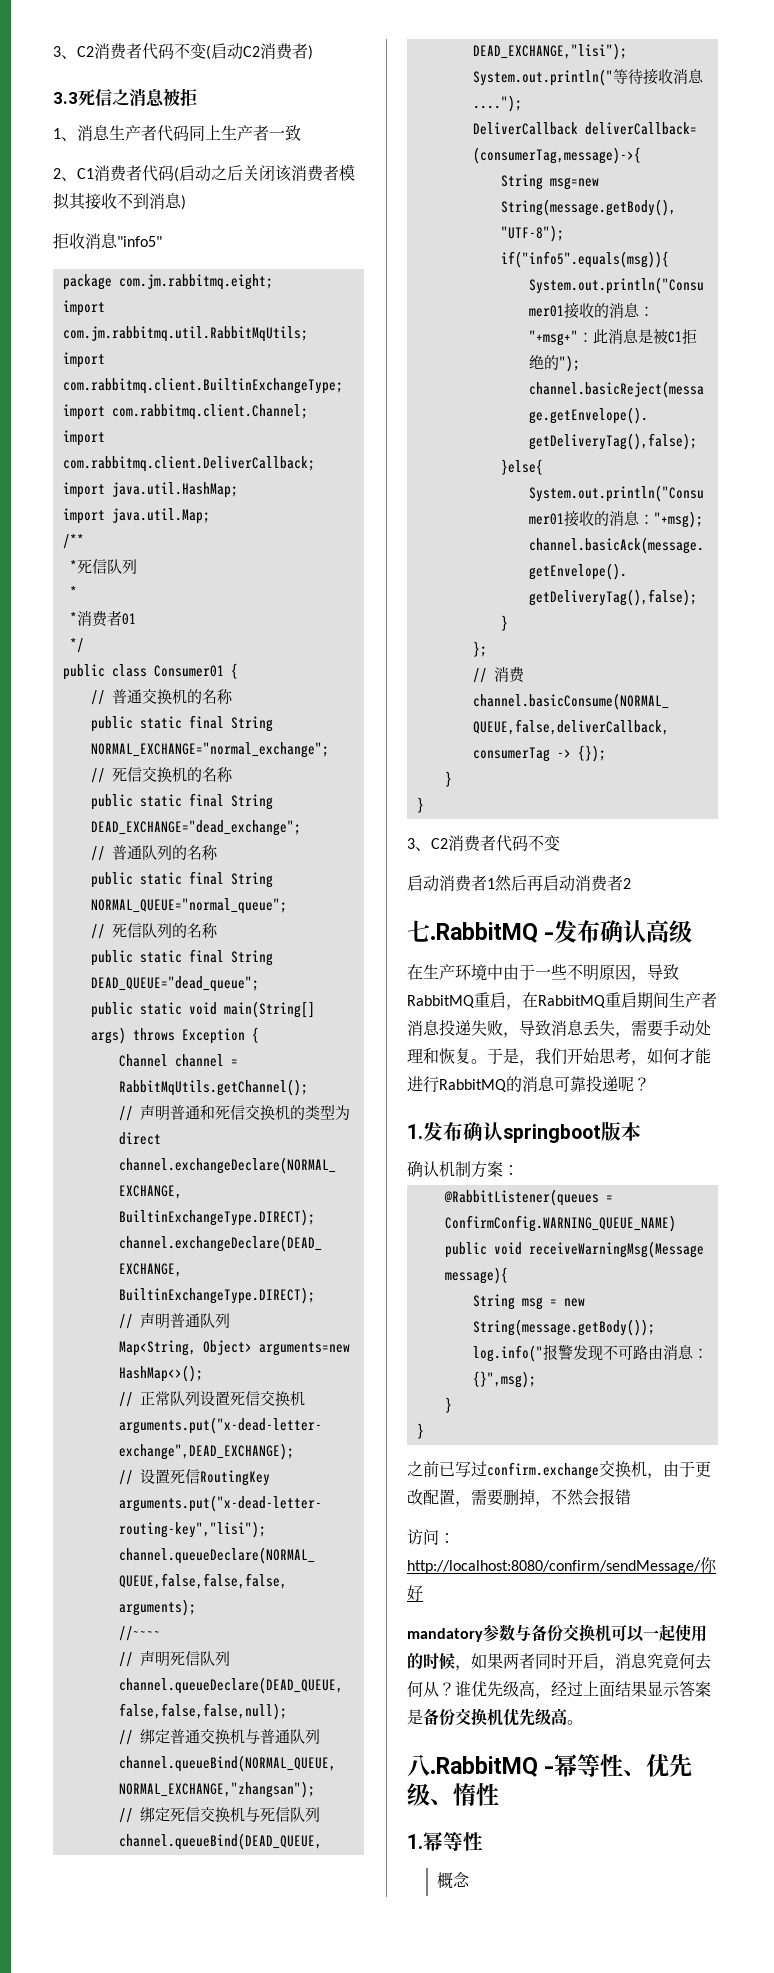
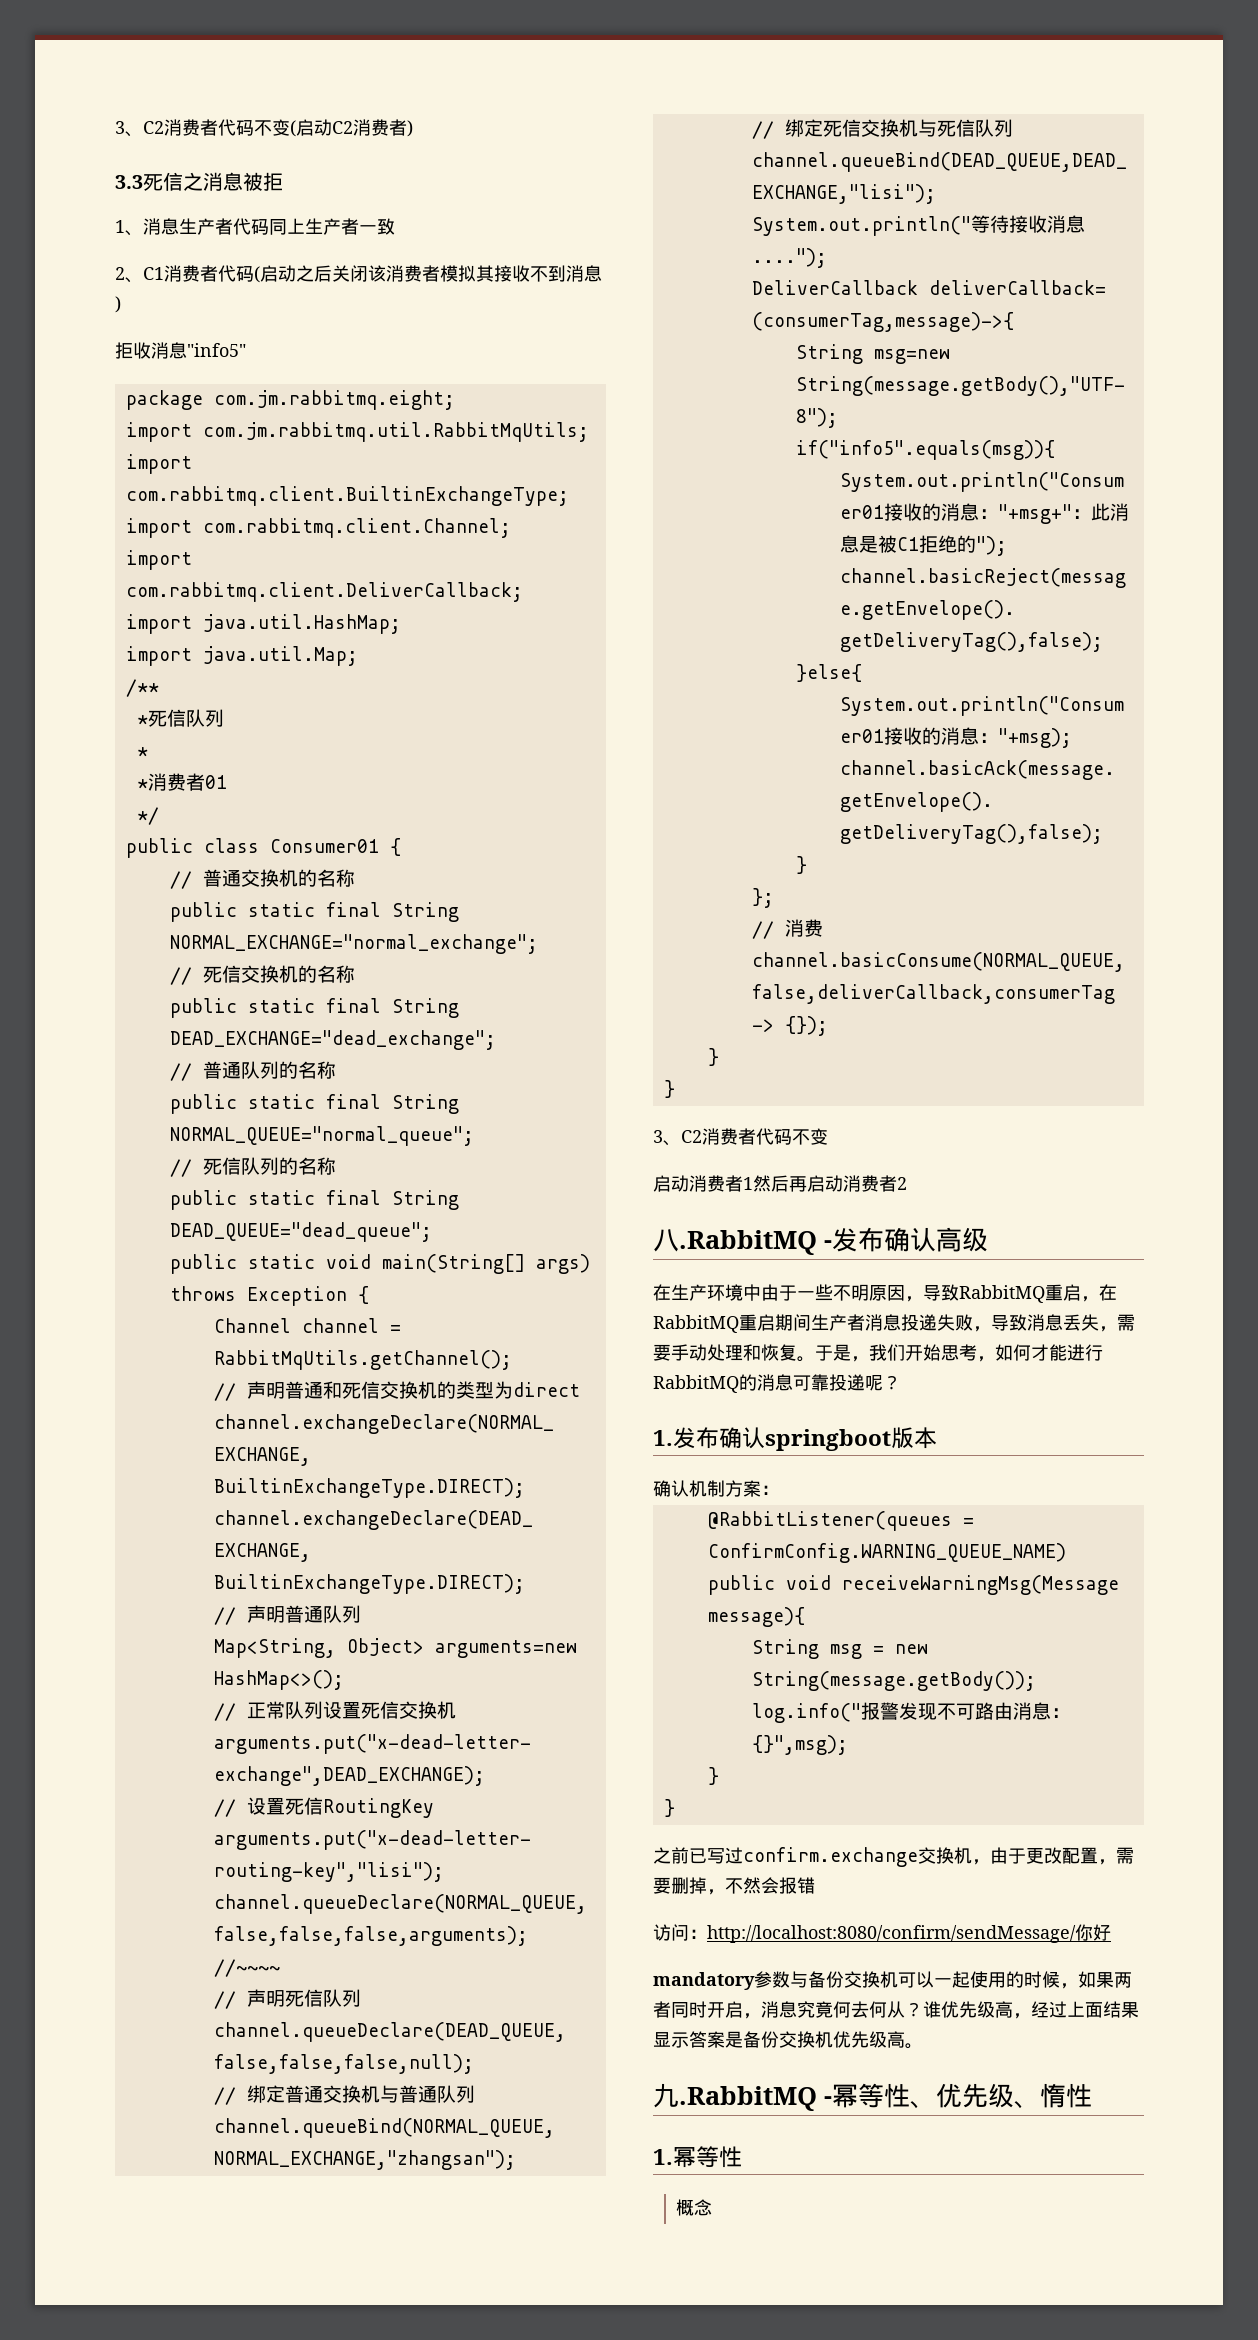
[407,920,430,942] 七 -> [653,1229,679,1252] 八
[407,1754,430,1777] 八 -> [653,2083,679,2108] 九

